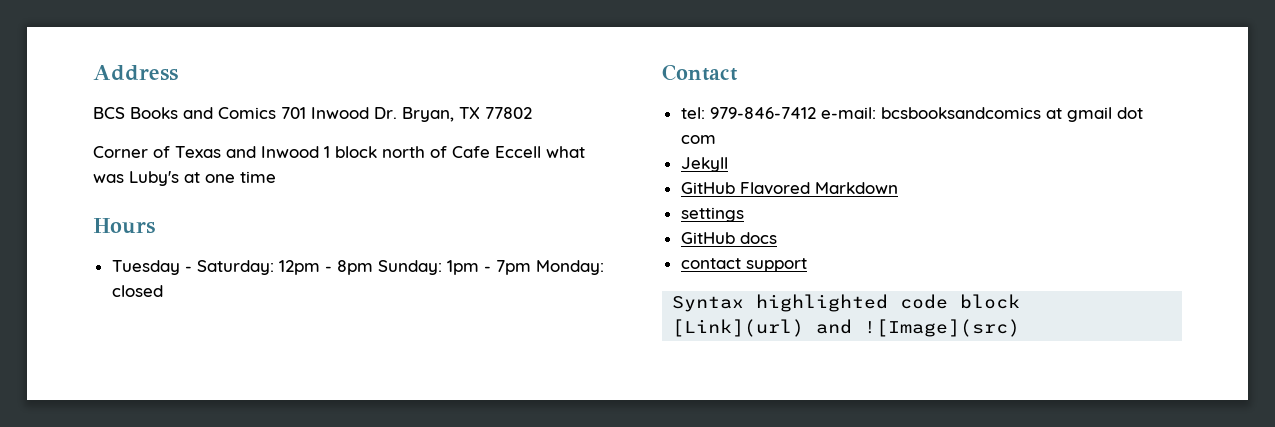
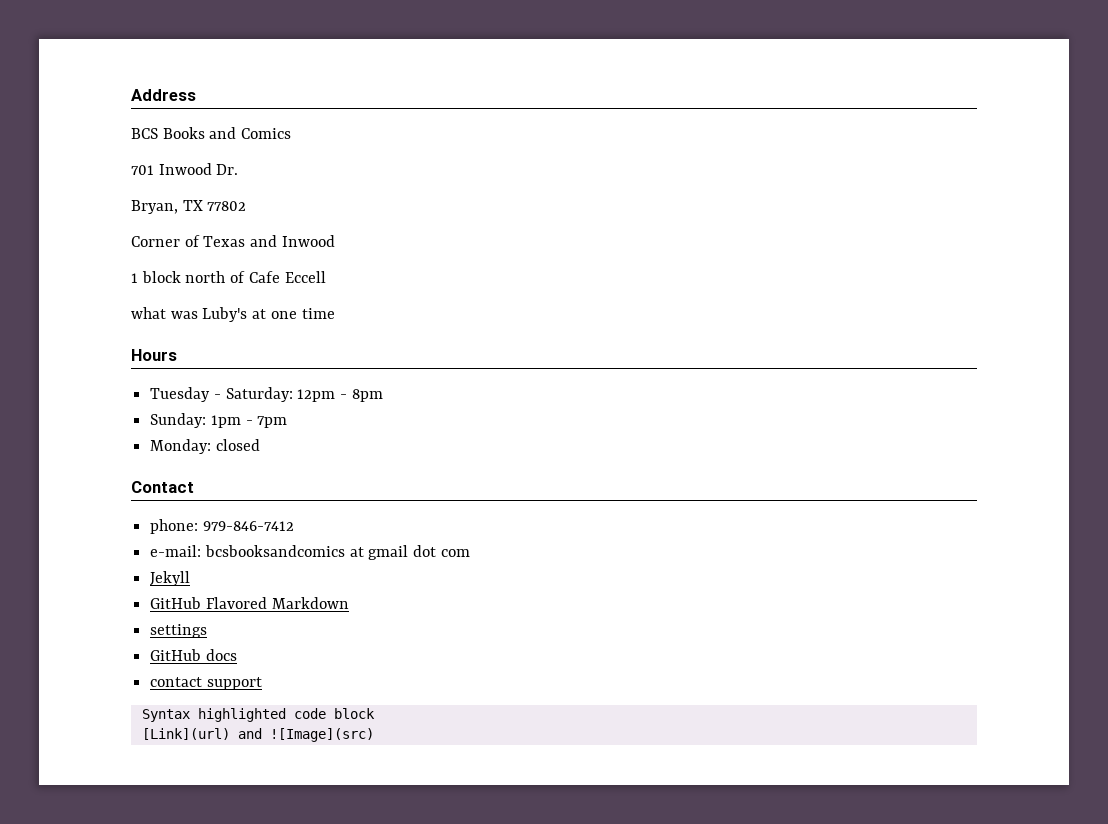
(276, 113) none -> (292, 133) //
(397, 113) none -> (239, 169) //
(319, 152) none -> (335, 241) //
(541, 152) none -> (326, 277) //
(373, 267) none -> (383, 395) //
(531, 267) none -> (288, 422) //
[680,107,705,119] tel: -> [150,519,199,534] phone:
(816, 113) none -> (294, 526) //

